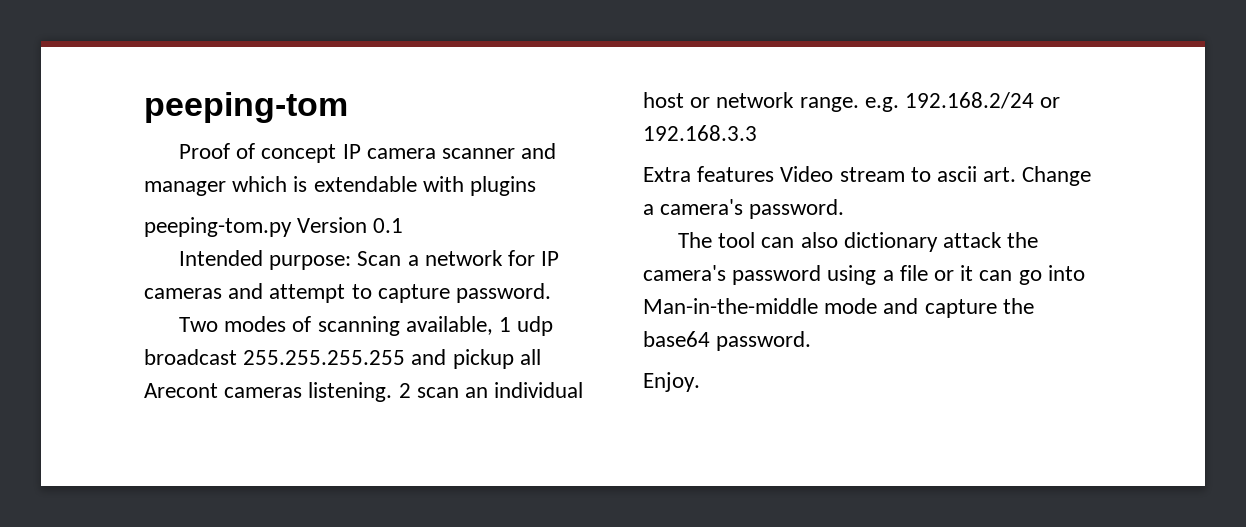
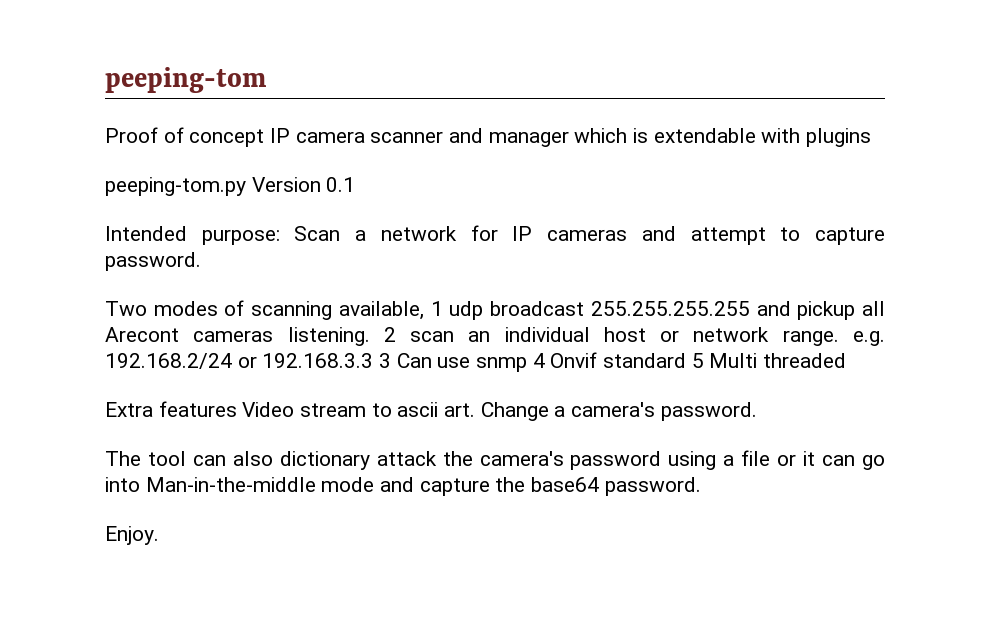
(757, 133) none -> [379,352,847,372] 3 Can use snmp 4 Onvif standard 5 Multi threaded

